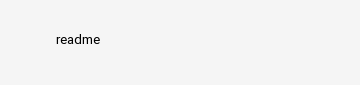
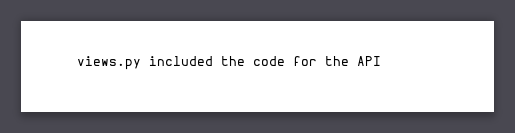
[56,34,100,44] readme -> [77,56,381,70] views.py included the code for the API

